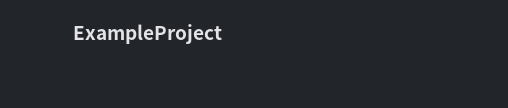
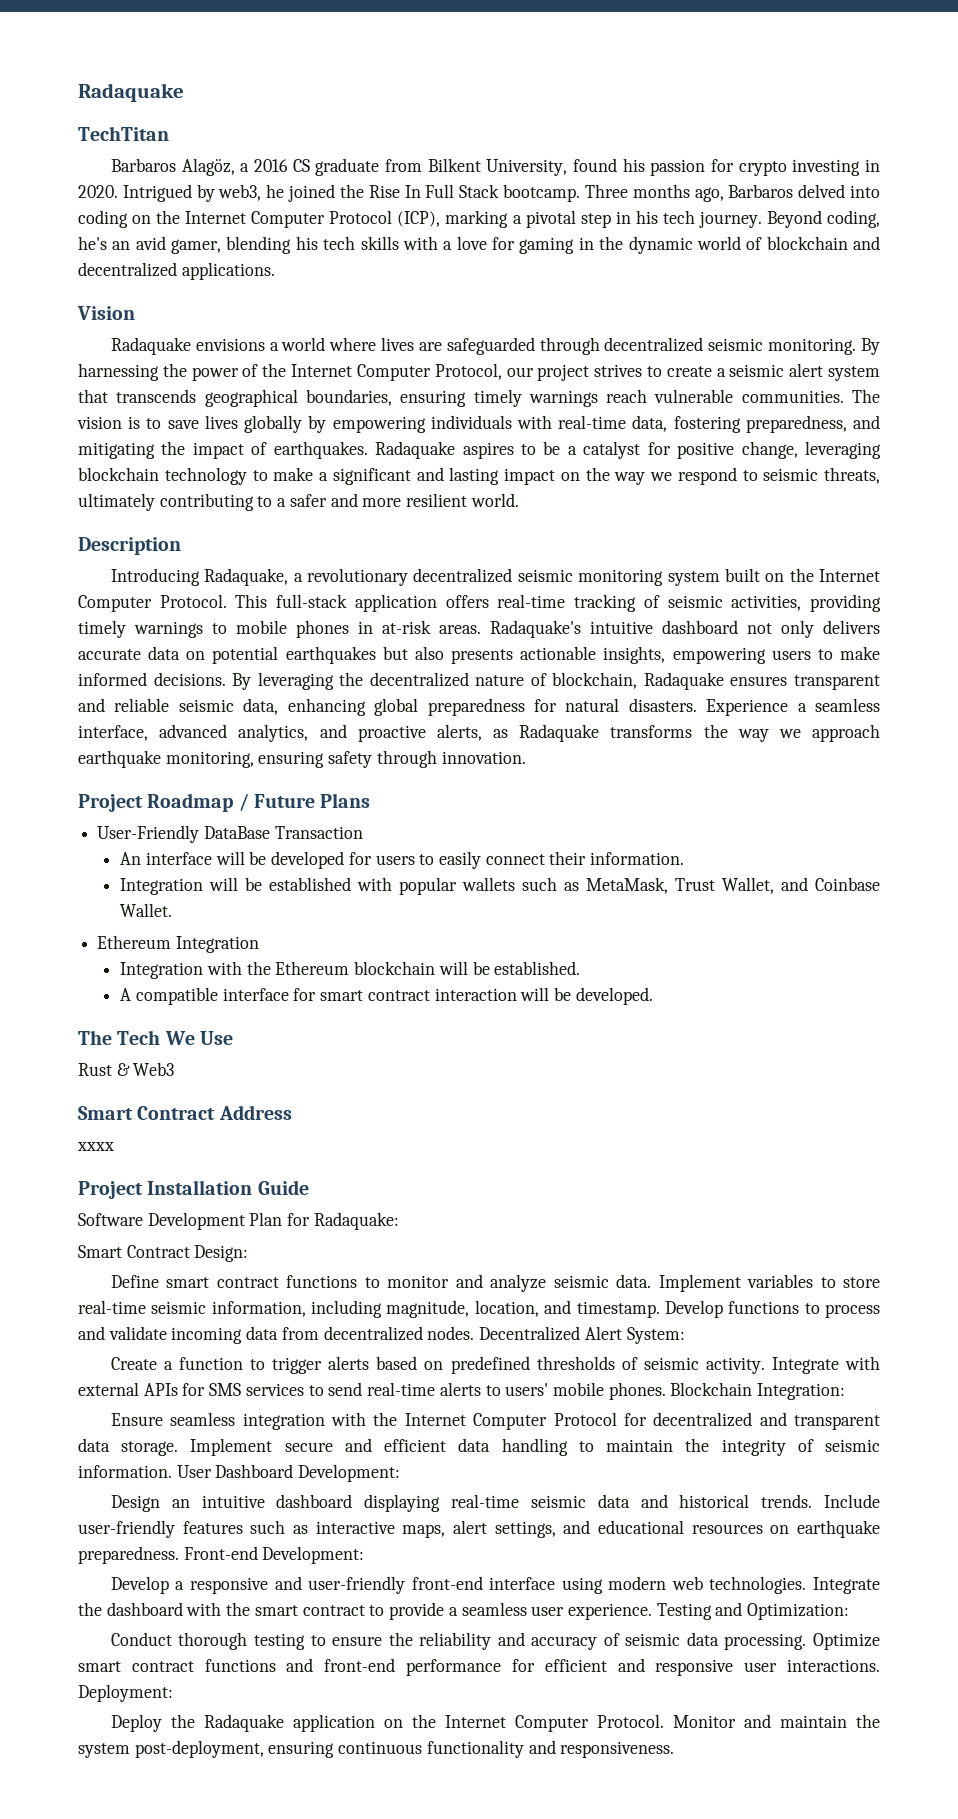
[73,24,222,44] ExampleProject -> [78,83,184,102] [78,126,169,141] [110,158,880,176] [78,184,881,202] [78,210,880,228] [78,236,880,254] [78,262,275,280] [77,306,135,320] [110,337,880,355] [78,363,880,381] [78,389,880,407] [77,415,880,433] [78,441,882,459] [78,467,880,485] [78,493,519,511] [78,537,181,555] [110,568,880,586] [78,594,882,612] [78,620,880,638] [78,646,881,664] [78,672,880,690] [78,698,880,716] [78,724,880,742] [78,750,526,768] [78,793,371,812] [97,825,363,843] [120,851,685,869] [120,877,881,895] [120,903,173,917] [97,935,259,953] [120,961,581,979] [120,987,653,1005] [78,1030,233,1045] [78,1062,175,1076] [78,1105,292,1120] [77,1142,114,1151] [78,1180,309,1199] [78,1212,399,1230] [78,1245,249,1262] [110,1274,880,1292] [78,1300,881,1318] [78,1326,685,1344] [110,1356,880,1374] [78,1382,846,1400] [110,1412,880,1430] [78,1438,881,1456] [78,1464,401,1482] [110,1494,880,1512] [78,1520,880,1538] [78,1546,365,1564] [110,1576,881,1594] [78,1602,850,1620] [110,1632,881,1650] [78,1658,881,1676] [78,1684,173,1702] [110,1714,881,1732] [78,1740,675,1758] Radaquake // TechTitan // Barbaros Alagöz, a 2016 CS graduate from Bilkent University, found his passion for crypto investing in 2020. Intrigued by web3, he joined the Rise In Full Stack bootcamp. Three months ago, Barbaros delved into coding on the Internet Computer Protocol (ICP), marking a pivotal step in his tech journey. Beyond coding, he's an avid gamer, blending his tech skills with a love for gaming in the dynamic world of blockchain and decentralized applications. // Vision // Radaquake envisions a world where lives are safeguarded through decentralized seismic monitoring. By harnessing the power of the Internet Computer Protocol, our project strives to create a seismic alert system that transcends geographical boundaries, ensuring timely warnings reach vulnerable communities. The vision is to save lives globally by empowering individuals with real-time data, fostering preparedness, and mitigating the impact of earthquakes. Radaquake aspires to be a catalyst for positive change, leveraging blockchain technology to make a significant and lasting impact on the way we respond to seismic threats, ultimately contributing to a safer and more resilient world. // Description // Introducing Radaquake, a revolutionary decentralized seismic monitoring system built on the Internet Computer Protocol. This full-stack application offers real-time tracking of seismic activities, providing timely warnings to mobile phones in at-risk areas. Radaquake's intuitive dashboard not only delivers accurate data on potential earthquakes but also presents actionable insights, empowering users to make informed decisions. By leveraging the decentralized nature of blockchain, Radaquake ensures transparent and reliable seismic data, enhancing global preparedness for natural disasters. Experience a seamless interface, advanced analytics, and proactive alerts, as Radaquake transforms the way we approach earthquake monitoring, ensuring safety through innovation. // Project Roadmap / Future Plans // User-Friendly DataBase Transaction // An interface will be developed for users to easily connect their information. // Integration will be established with popular wallets such as MetaMask, Trust Wallet, and Coinbase Wallet. // Ethereum Integration // Integration with the Ethereum blockchain will be established. // A compatible interface for smart contract interaction will be developed. // The Tech We Use // Rust & Web3 // Smart Contract Address // xxxx // Project Installation Guide // Software Development Plan for Radaquake: // Smart Contract Design: // Define smart contract functions to monitor and analyze seismic data. Implement variables to store real-time seismic information, including magnitude, location, and timestamp. Develop functions to process and validate incoming data from decentralized nodes. Decentralized Alert System: // Create a function to trigger alerts based on predefined thresholds of seismic activity. Integrate with external APIs for SMS services to send real-time alerts to users' mobile phones. Blockchain Integration: // Ensure seamless integration with the Internet Computer Protocol for decentralized and transparent data storage. Implement secure and efficient data handling to maintain the integrity of seismic information. User Dashboard Development: // Design an intuitive dashboard displaying real-time seismic data and historical trends. Include user-friendly features such as interactive maps, alert settings, and educational resources on earthquake preparedness. Front-end Development: // Develop a responsive and user-friendly front-end interface using modern web technologies. Integrate the dashboard with the smart contract to provide a seamless user experience. Testing and Optimization: // Conduct thorough testing to ensure the reliability and accuracy of seismic data processing. Optimize smart contract functions and front-end performance for efficient and responsive user interactions. Deployment: // Deploy the Radaquake application on the Internet Computer Protocol. Monitor and maintain the system post-deployment, ensuring continuous functionality and responsiveness.

